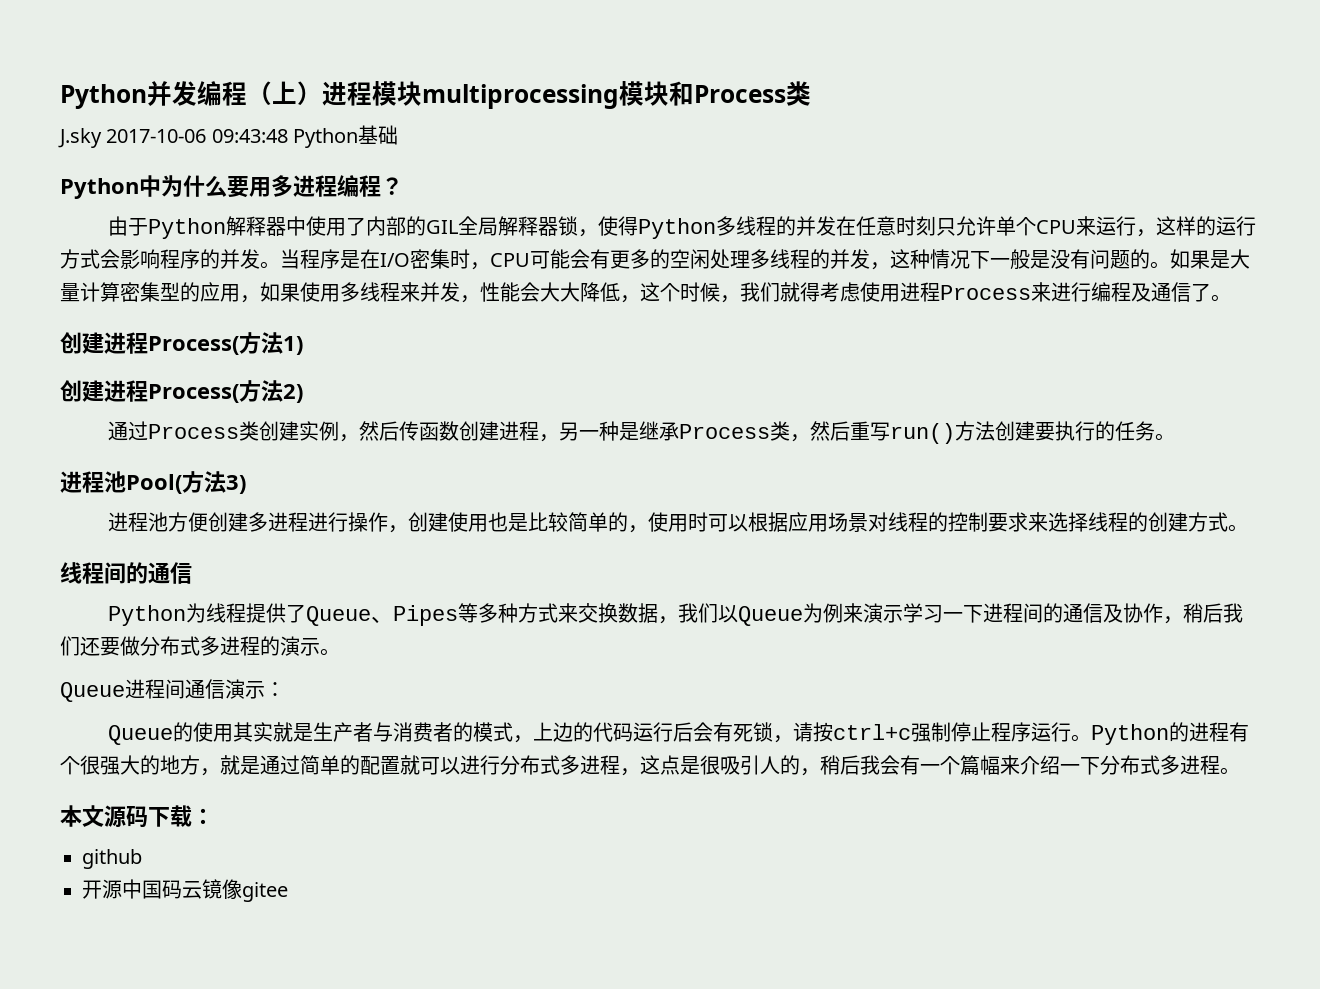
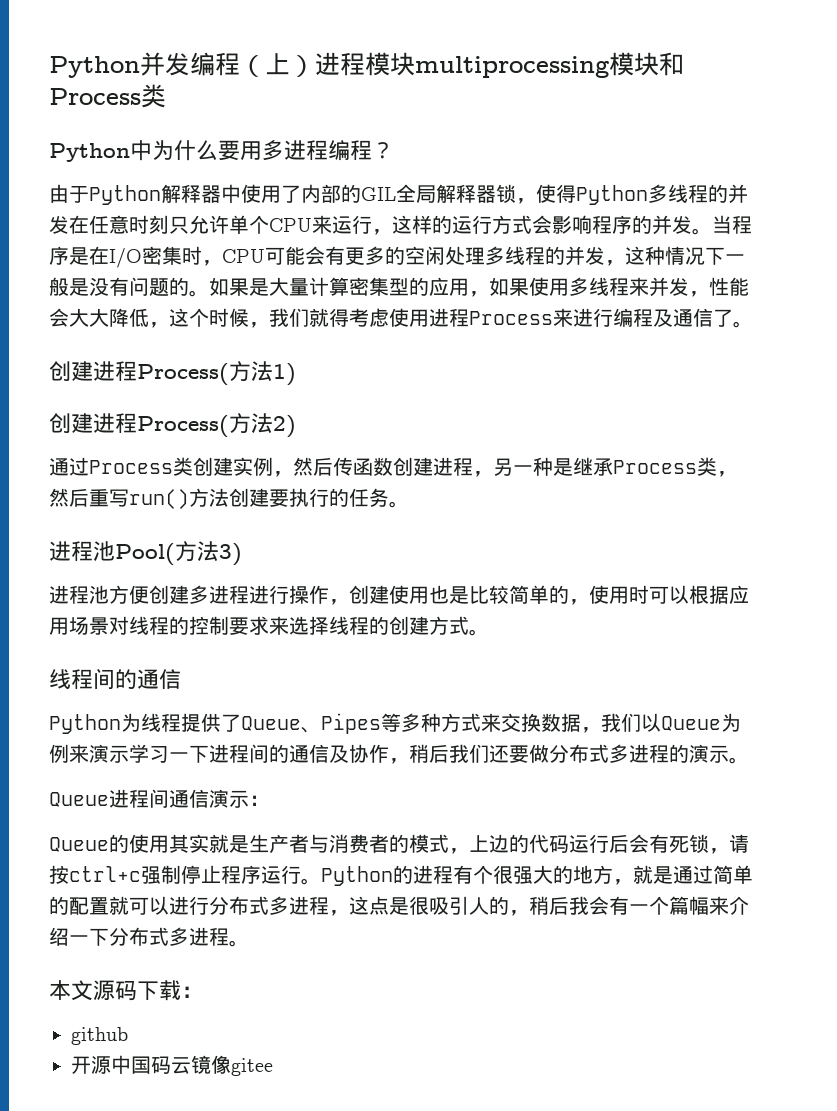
[58,125,399,148] // J.sky 2017-10-06 09:43:48 Python基础 -> (166, 96) none

